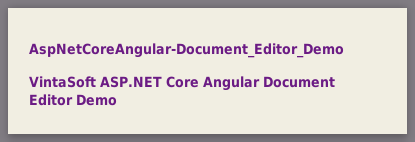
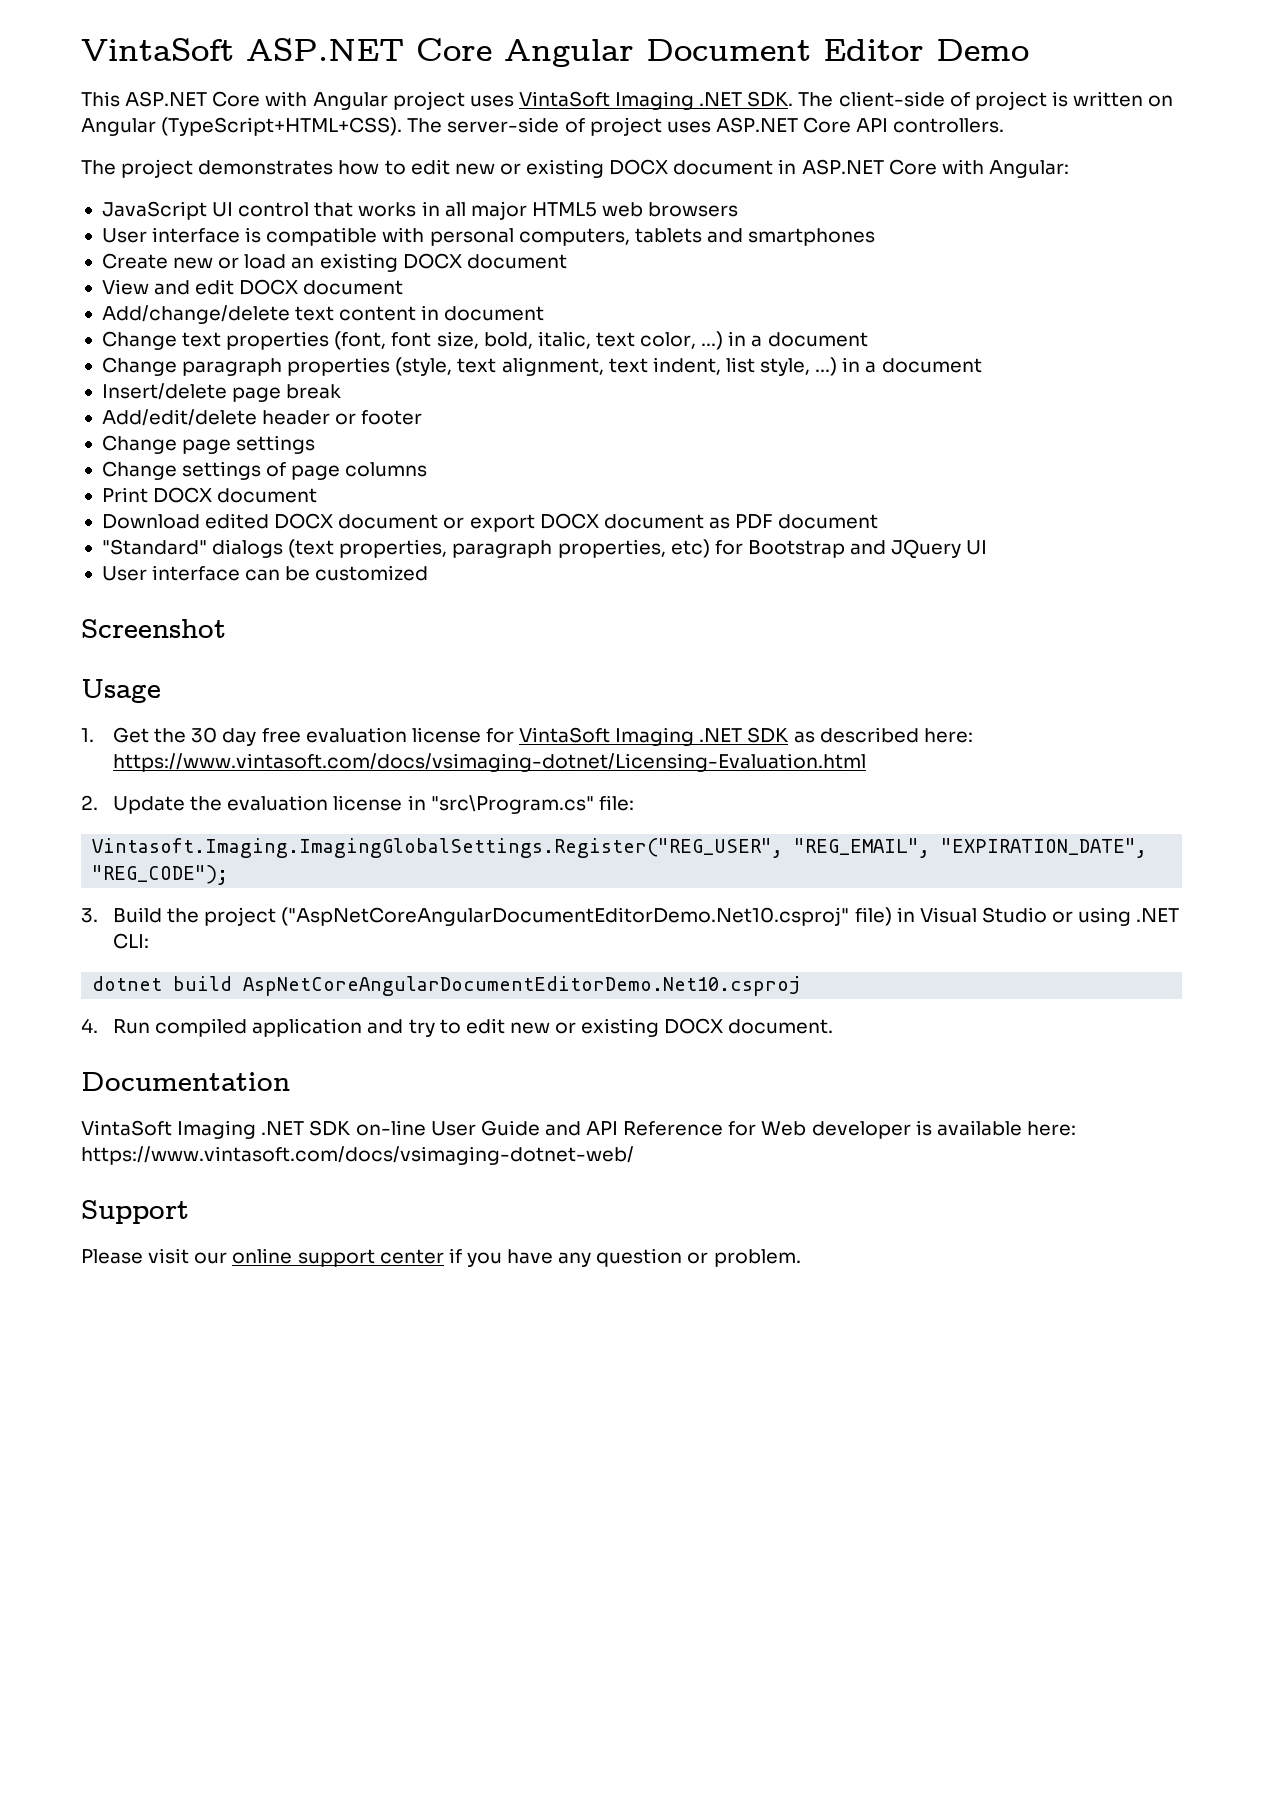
[29,43,344,58] AspNetCoreAngular-Document_Editor_Demo // -> (81, 49) none
(117, 100) none -> [81,91,1174,110] [81,117,1005,136] [81,159,1069,178] [101,201,739,220] [101,227,876,246] [101,253,567,272] [101,279,404,295] [101,305,545,324] [101,331,868,350] [101,357,982,376] [101,383,342,402] [101,409,423,426] [101,435,316,454] [101,461,428,480] [101,487,318,503] [101,513,879,532] [101,539,988,559] [101,565,429,581] [81,619,226,638] [81,679,161,703] [81,727,973,746] [113,753,867,772] [81,795,634,814] [92,838,1148,858] [92,865,229,885] [81,907,1180,926] [113,933,150,949] [92,976,801,996] [81,1018,834,1037] [81,1072,290,1091] [81,1120,1076,1139] [81,1146,634,1165] [81,1200,189,1224] [81,1248,801,1267] // This ASP.NET Core with Angular project uses VintaSoft Imaging .NET SDK. The client-side of project is written on Angular (TypeScript+HTML+CSS). The server-side of project uses ASP.NET Core API controllers. // The project demonstrates how to edit new or existing DOCX document in ASP.NET Core with Angular: // JavaScript UI control that works in all major HTML5 web browsers // User interface is compatible with personal computers, tablets and smartphones // Create new or load an existing DOCX document // View and edit DOCX document // Add/change/delete text content in document // Change text properties (font, font size, bold, italic, text color, ...) in a document // Change paragraph properties (style, text alignment, text indent, list style, ...) in a document // Insert/delete page break // Add/edit/delete header or footer // Change page settings // Change settings of page columns // Print DOCX document // Download edited DOCX document or export DOCX document as PDF document // "Standard" dialogs (text properties, paragraph properties, etc) for Bootstrap and JQuery UI // User interface can be customized // Screenshot // Usage // 1. Get the 30 day free evaluation license for VintaSoft Imaging .NET SDK as described here: https://www.vintasoft.com/docs/vsimaging-dotnet/Licensing-Evaluation.html // 2. Update the evaluation license in "src\Program.cs" file: // Vintasoft.Imaging.ImagingGlobalSettings.Register("REG_USER", "REG_EMAIL", "EXPIRATION_DATE", "REG_CODE"); // 3. Build the project ("AspNetCoreAngularDocumentEditorDemo.Net10.csproj" file) in Visual Studio or using .NET CLI: // dotnet build AspNetCoreAngularDocumentEditorDemo.Net10.csproj // 4. Run compiled application and try to edit new or existing DOCX document. // Documentation // VintaSoft Imaging .NET SDK on-line User Guide and API Reference for Web developer is available here: https://www.vintasoft.com/docs/vsimaging-dotnet-web/ // Support // Please visit our online support center if you have any question or problem.

